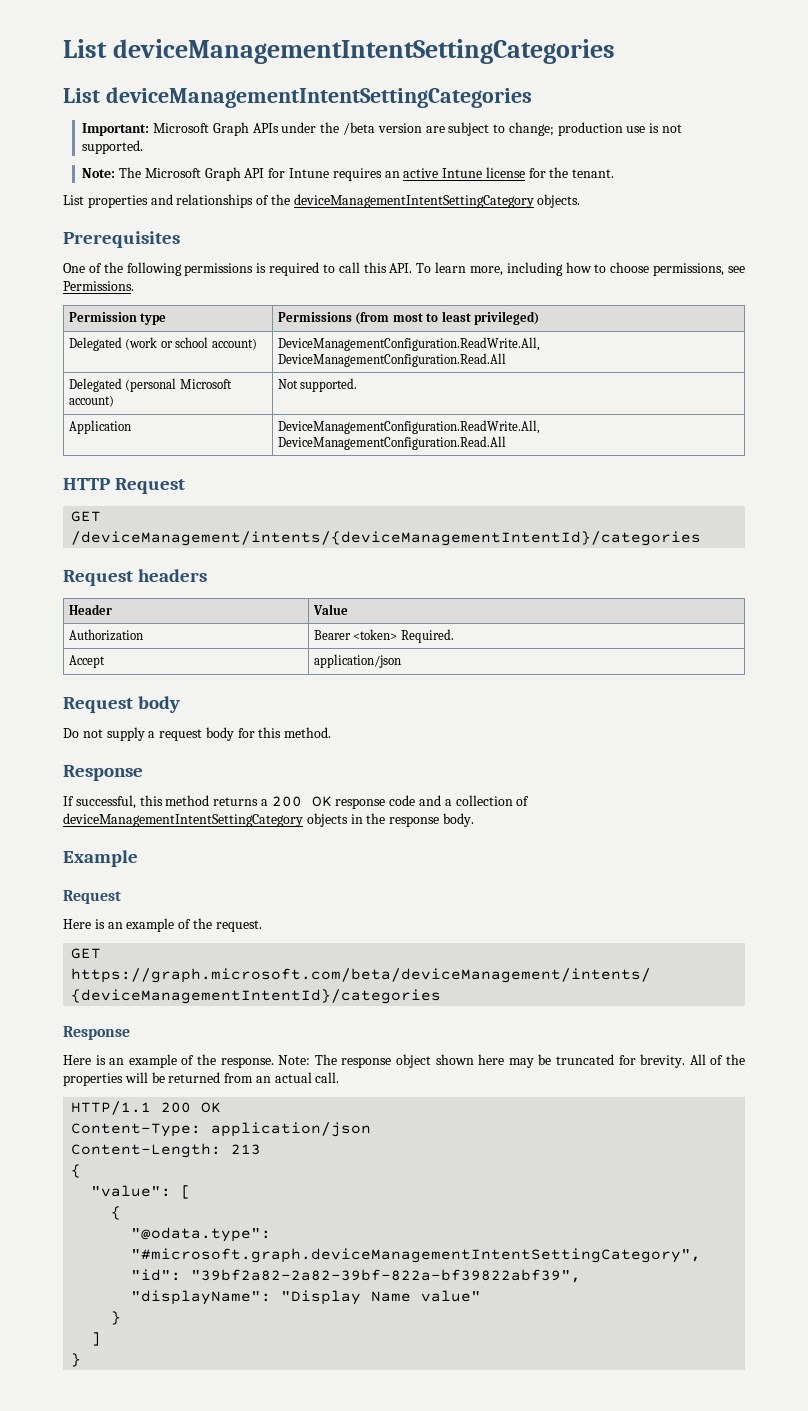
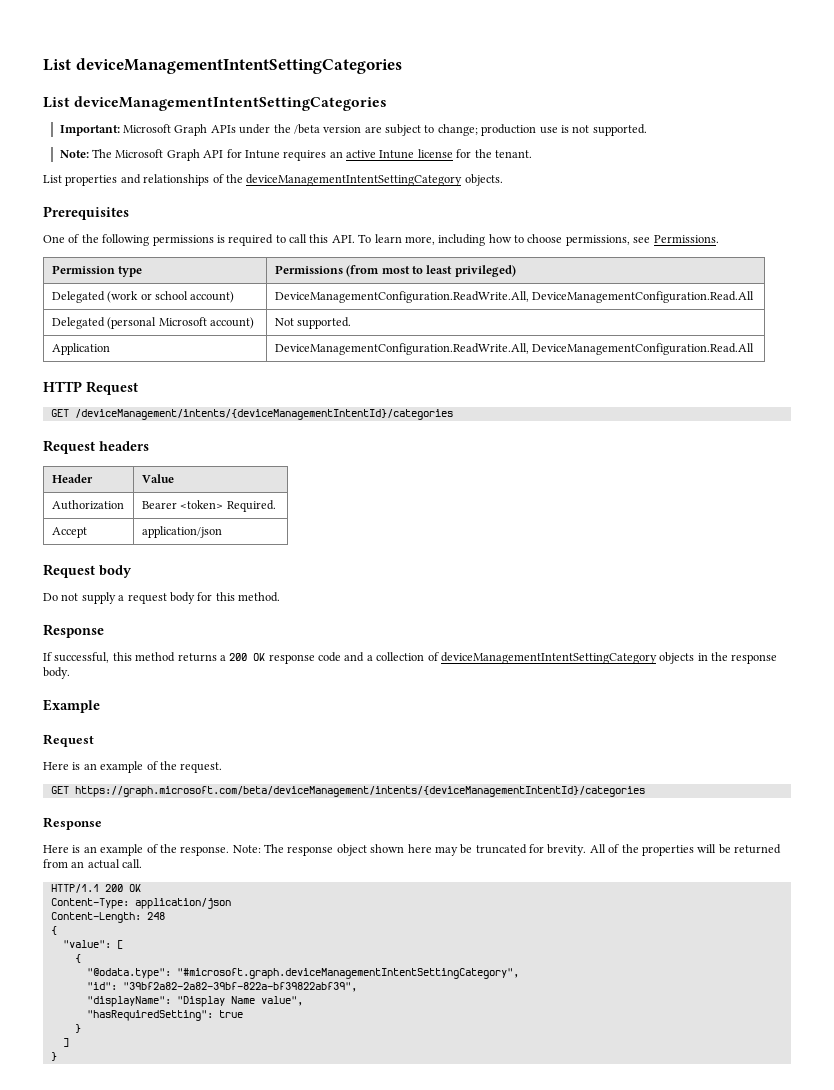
[231,1144,262,1155] 213 -> [146,912,165,920] 248
[421,1290,482,1302] value" -> [260,996,303,1006] [86,1010,243,1021] value", // "hasRequiredSetting": true

